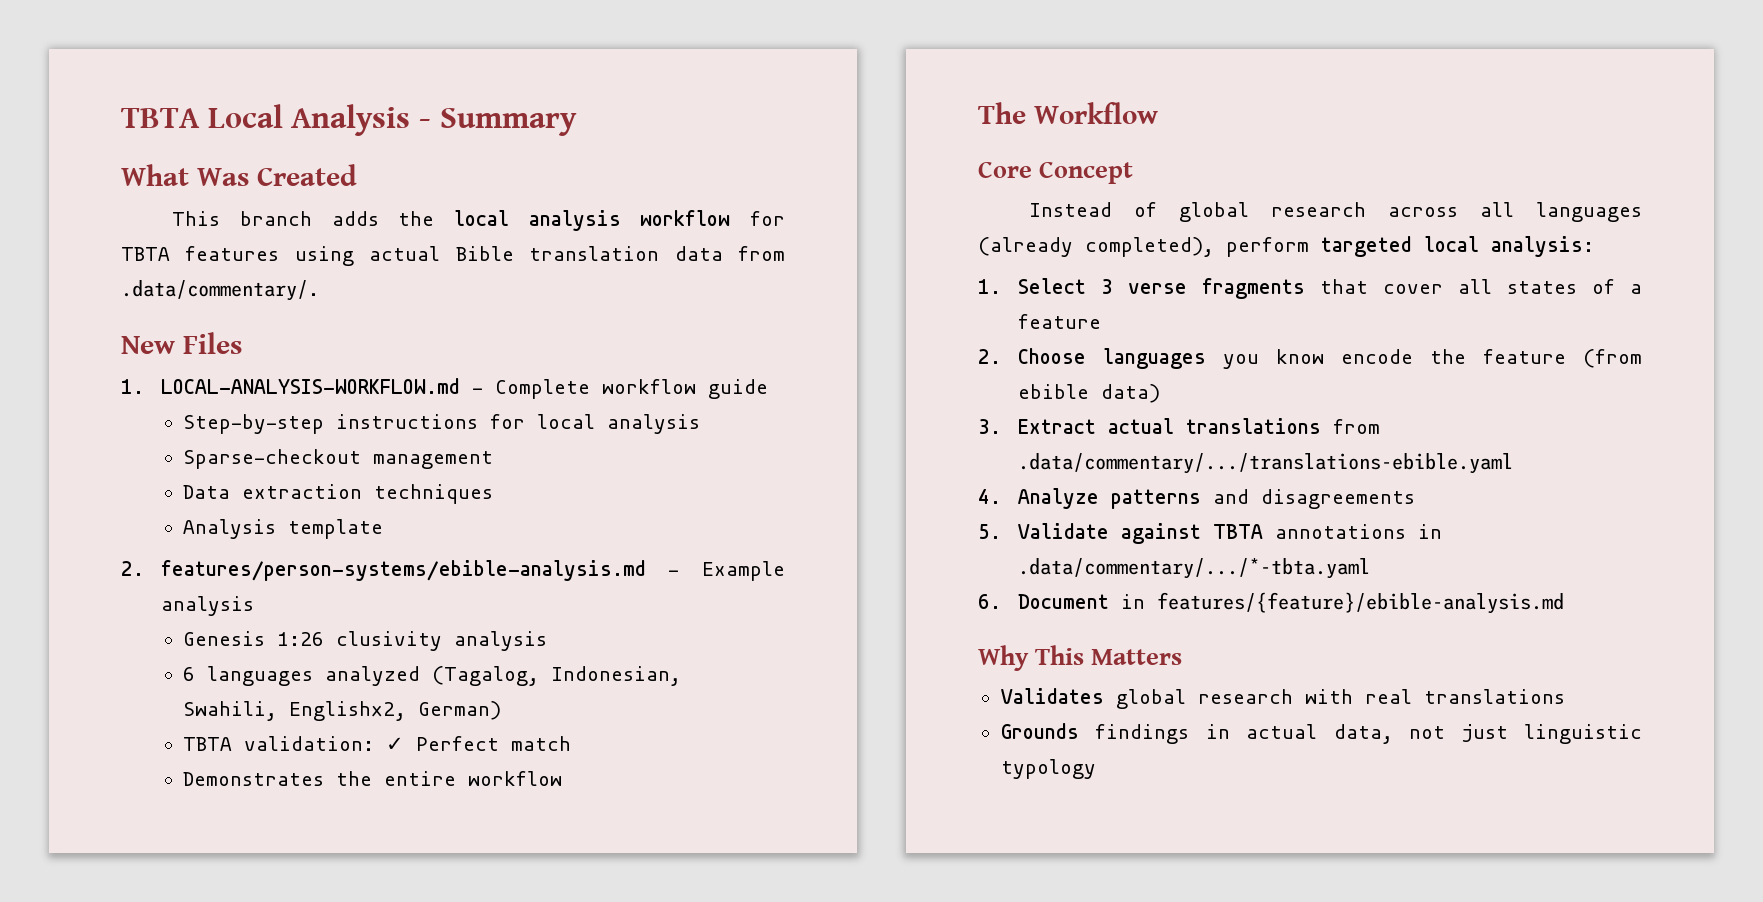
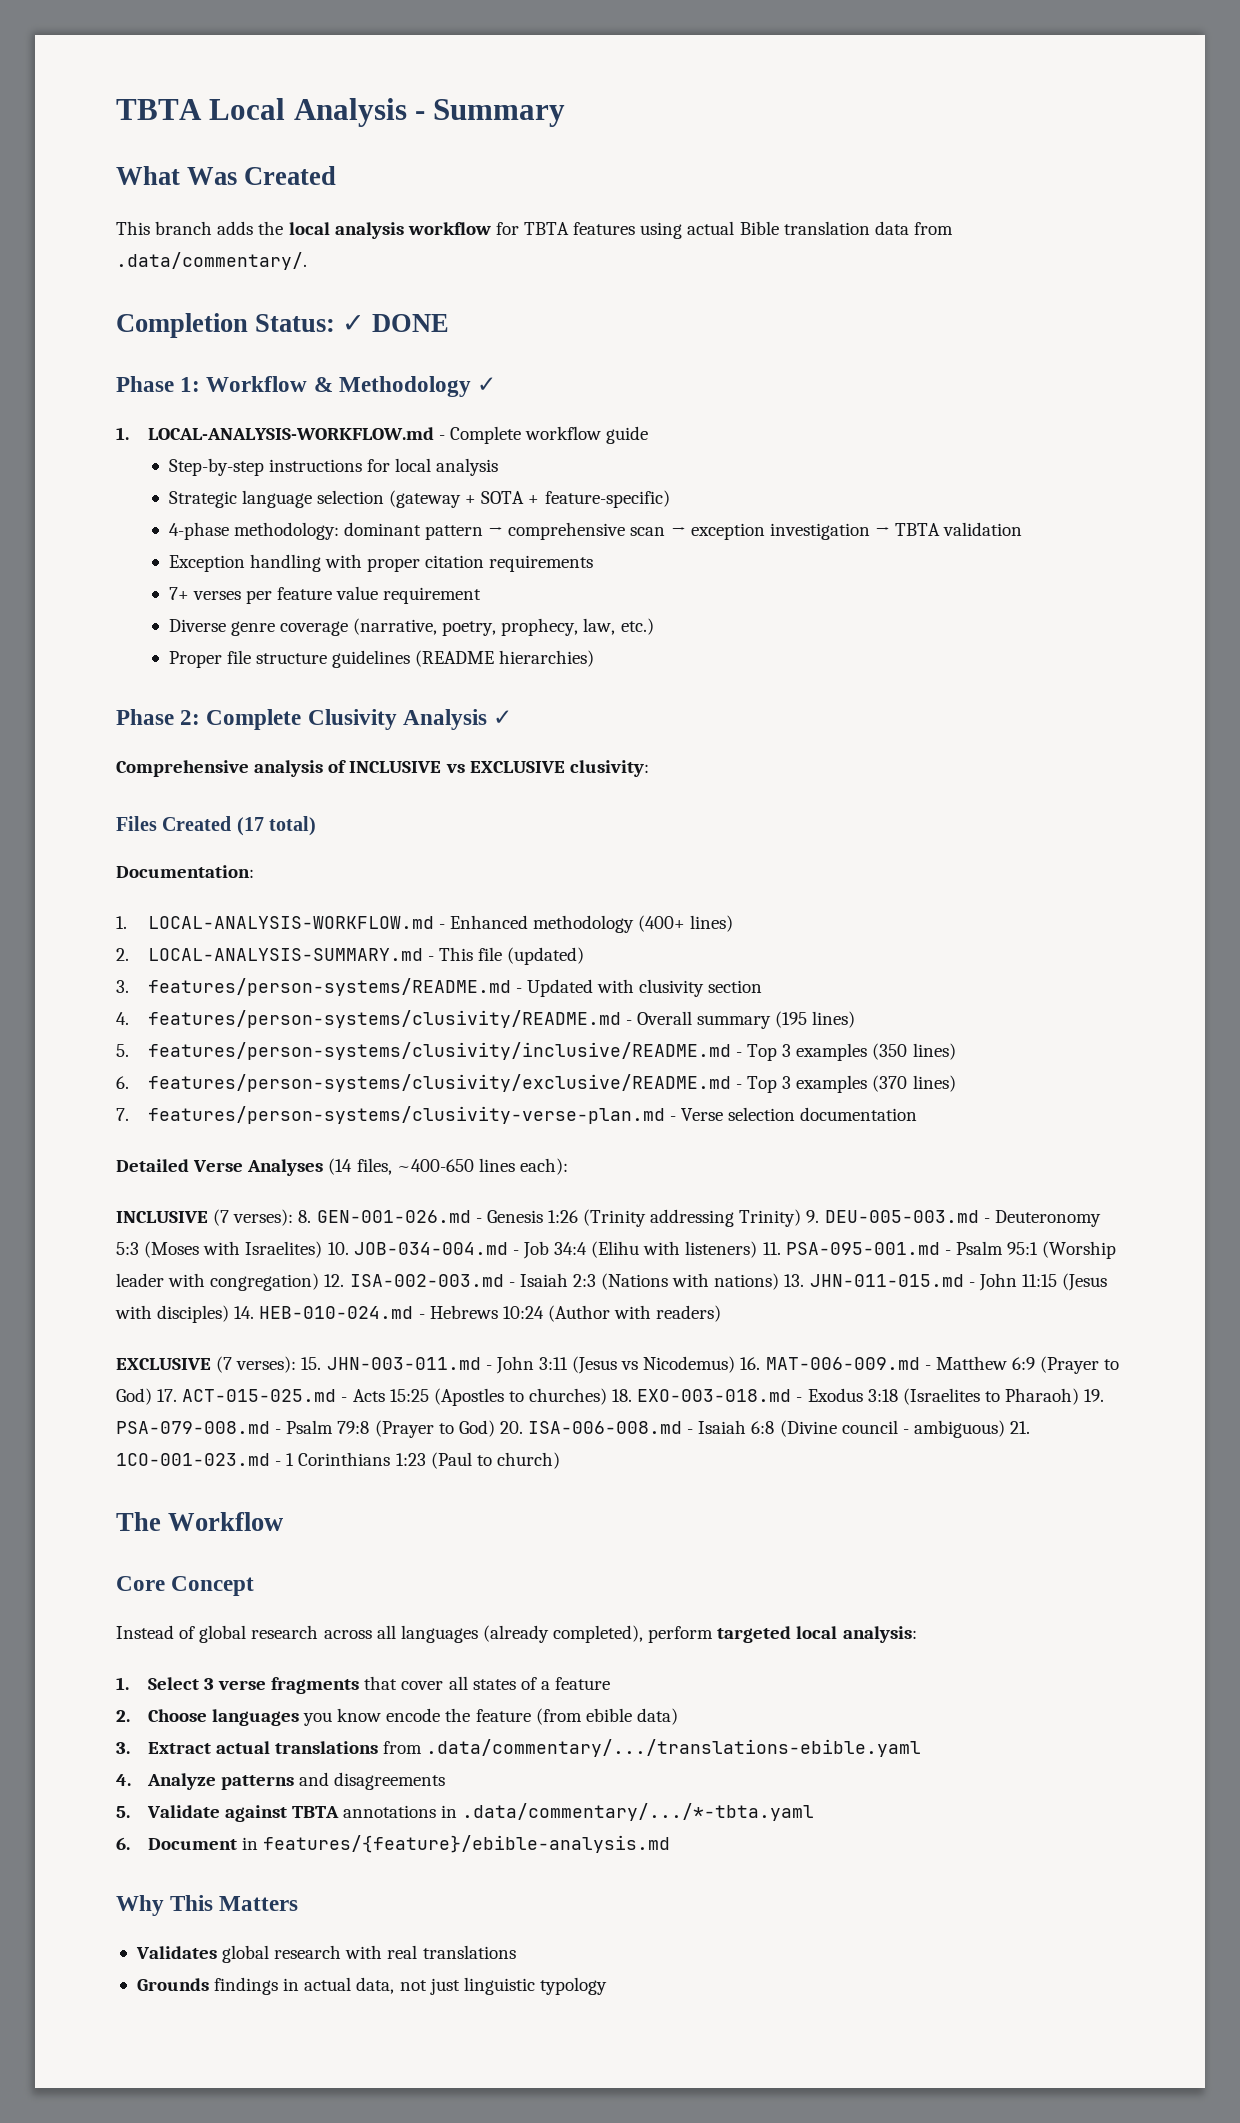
[121,332,242,354] New Files -> [116,313,450,338] [116,376,497,397] Completion Status: ✓ DONE // Phase 1: Workflow & Methodology ✓
[183,449,494,469] [183,484,494,504] [183,519,384,539] [121,560,785,581] [160,596,254,616] [183,631,548,651] [183,666,682,686] [183,701,502,721] [183,736,572,751] [183,771,563,786] Sparse-checkout management // Data extraction techniques // Analysis template // 2. features/person-systems/ebible-analysis.md - Example analysis // Genesis 1:26 clusivity analysis // 6 languages analyzed (Tagalog, Indonesian, Swahili, English×2, German) // TBTA validation: ✓ Perfect match // Demonstrates the entire workflow -> [168,490,670,508] [168,522,1023,540] [168,554,594,572] [168,586,482,604] [168,618,654,636] [168,650,595,668] [116,709,513,730] [116,760,649,777] [116,816,317,836] [116,865,254,878] [116,915,734,933] [116,947,585,965] [116,978,763,997] [116,1010,856,1029] [116,1042,956,1061] [116,1074,956,1093] [116,1106,918,1124] [116,1158,568,1176] [116,1209,1101,1227] [116,1241,1117,1259] [116,1273,1108,1291] [115,1305,722,1323] [116,1356,1120,1374] [116,1388,1105,1406] [116,1420,1031,1438] [116,1452,560,1469] Strategic language selection (gateway + SOTA + feature-specific) // 4-phase methodology: dominant pattern → comprehensive scan → exception investigation → TBTA validation // Exception handling with proper citation requirements // 7+ verses per feature value requirement // Diverse genre coverage (narrative, poetry, prophecy, law, etc.) // Proper file structure guidelines (README hierarchies) // Phase 2: Complete Clusivity Analysis ✓ // Comprehensive analysis of INCLUSIVE vs EXCLUSIVE clusivity: // Files Created (17 total) // Documentation: // 1. LOCAL-ANALYSIS-WORKFLOW.md - Enhanced methodology (400+ lines) // 2. LOCAL-ANALYSIS-SUMMARY.md - This file (updated) // 3. features/person-systems/README.md - Updated with clusivity section // 4. features/person-systems/clusivity/README.md - Overall summary (195 lines) // 5. features/person-systems/clusivity/inclusive/README.md - Top 3 examples (350 lines) // 6. features/person-systems/clusivity/exclusive/README.md - Top 3 examples (370 lines) // 7. features/person-systems/clusivity-verse-plan.md - Verse selection documentation // Detailed Verse Analyses (14 files, ~400-650 lines each): // INCLUSIVE (7 verses): 8. GEN-001-026.md - Genesis 1:26 (Trinity addressing Trinity) 9. DEU-005-003.md - Deuteronomy 5:3 (Moses with Israelites) 10. JOB-034-004.md - Job 34:4 (Elihu with listeners) 11. PSA-095-001.md - Psalm 95:1 (Worship leader with congregation) 12. ISA-002-003.md - Isaiah 2:3 (Nations with nations) 13. JHN-011-015.md - John 11:15 (Jesus with disciples) 14. HEB-010-024.md - Hebrews 10:24 (Author with readers) // EXCLUSIVE (7 verses): 15. JHN-003-011.md - John 3:11 (Jesus vs Nicodemus) 16. MAT-006-009.md - Matthew 6:9 (Prayer to God) 17. ACT-015-025.md - Acts 15:25 (Apostles to churches) 18. EXO-003-018.md - Exodus 3:18 (Israelites to Pharaoh) 19. PSA-079-008.md - Psalm 79:8 (Prayer to God) 20. ISA-006-008.md - Isaiah 6:8 (Divine council - ambiguous) 21. 1CO-001-023.md - 1 Corinthians 1:23 (Paul to church)

